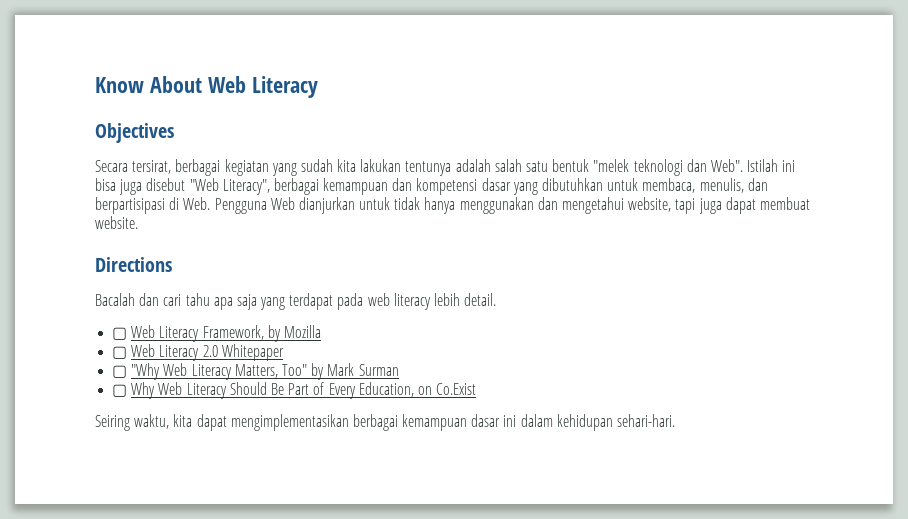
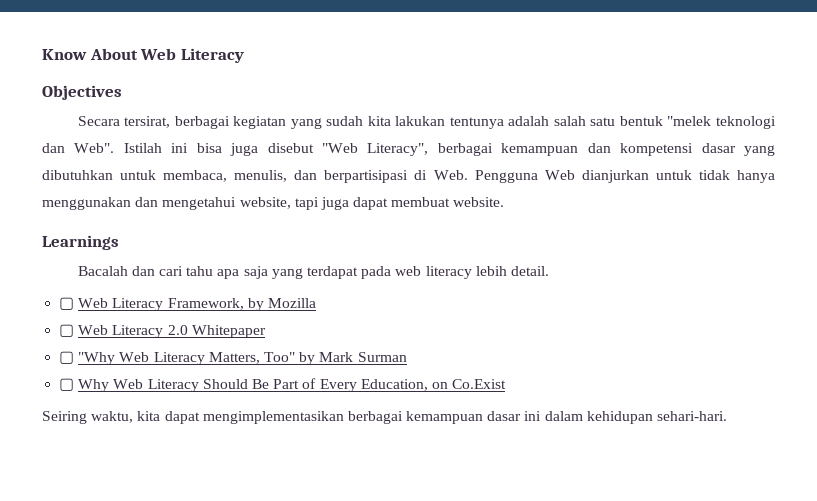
[95,257,172,272] Directions -> [42,235,119,250] Learnings

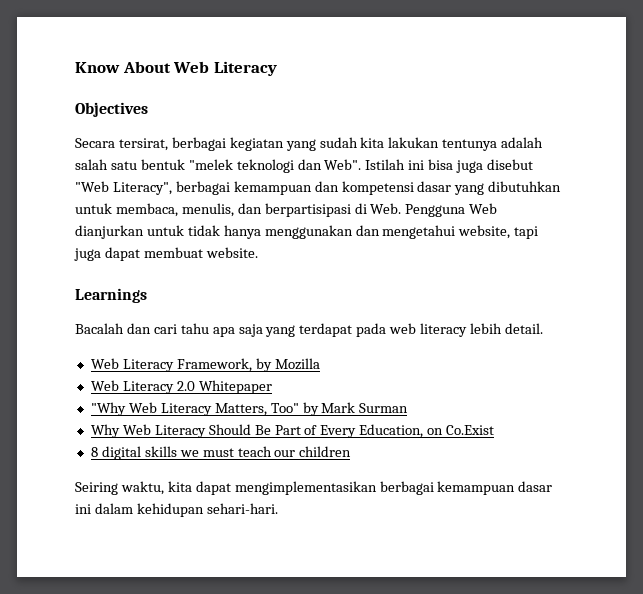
[59,297,75,310] ▢ -> (543, 328) none
[59,324,75,337] ▢ -> (320, 364) none
[59,351,75,364] ▢ -> (272, 387) none
[59,378,75,391] ▢ -> (409, 408) none
(507, 384) none -> [90,446,352,460] // 8 digital skills we must teach our children

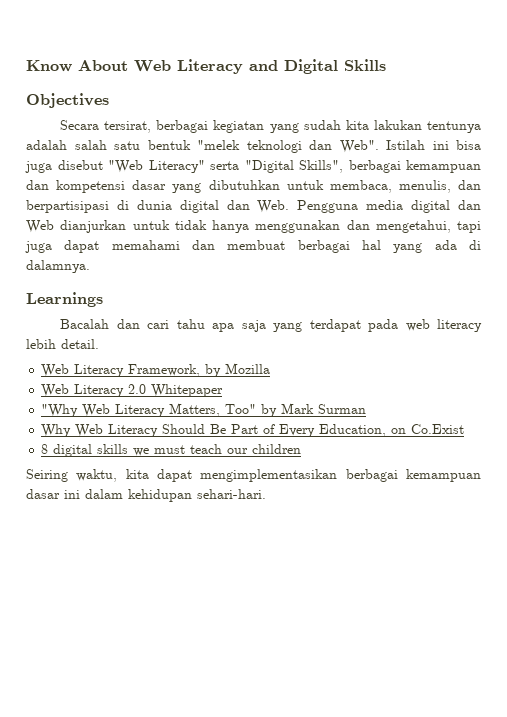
(277, 68) none -> [249,59,386,74] and Digital Skills
[112,182,172,195] Literacy", -> [148,160,343,173] Literacy" serta "Digital Skills",
[370,203,466,217] Web. Pengguna -> [136,200,482,213] dunia digital dan Web. Pengguna media digital dan
[382,225,511,239] mengetahui website, -> [375,220,451,233] mengetahui,
[143,247,258,258] membuat website. -> [111,240,481,253] [26,260,90,273] memahami dan membuat berbagai hal yang ada di dalamnya.

